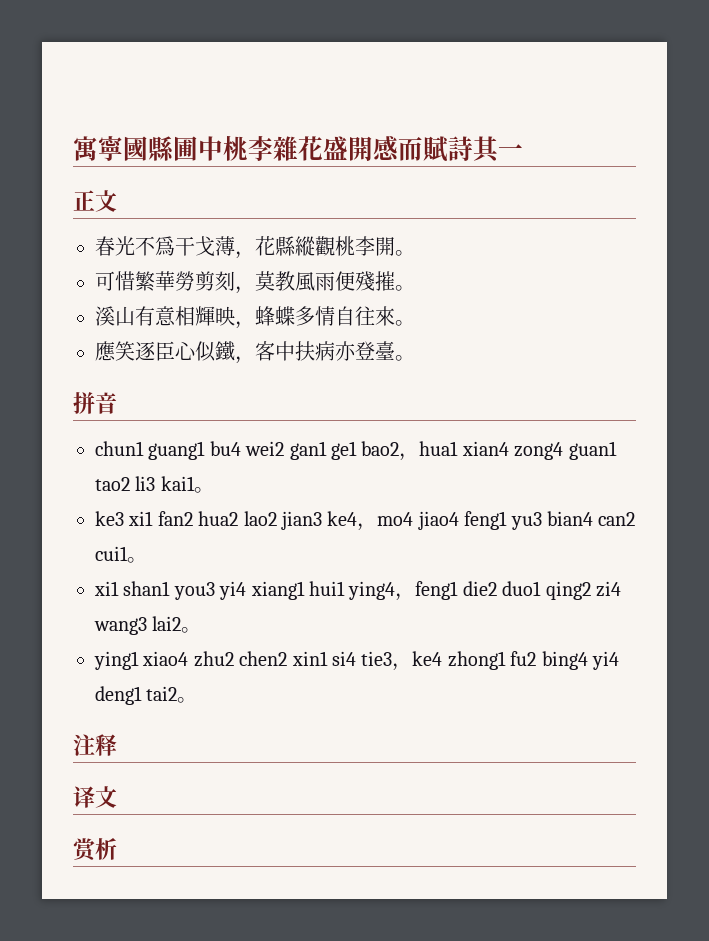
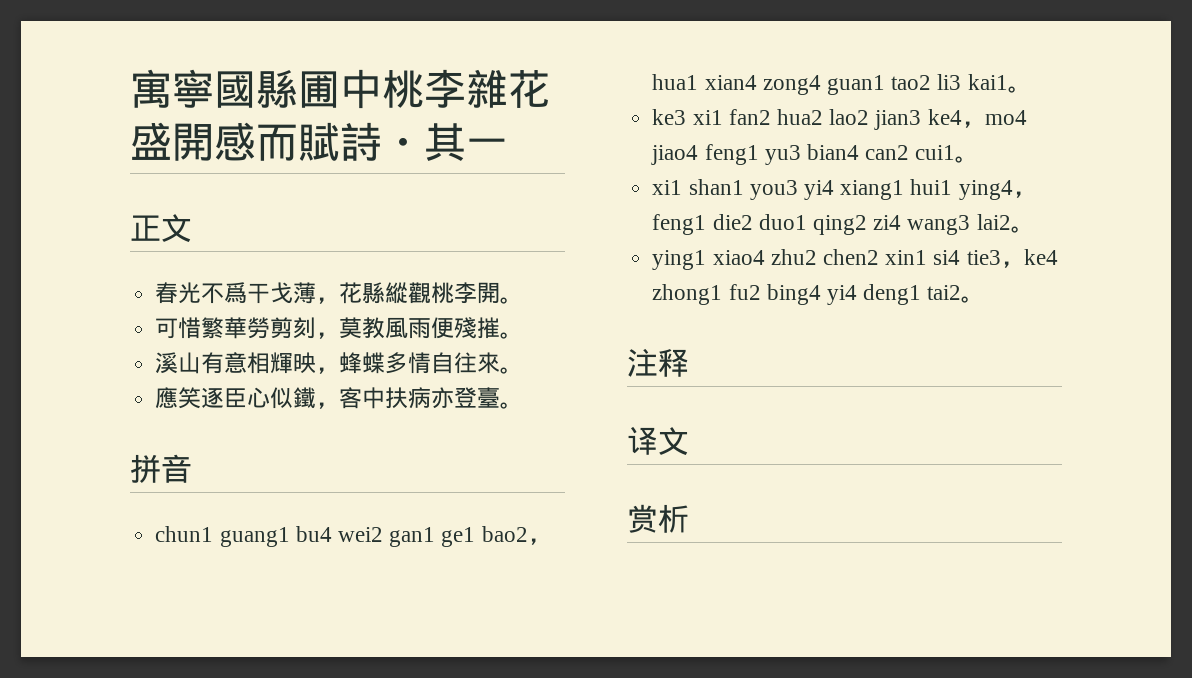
(473, 148) none -> [382,137,424,157] ・

